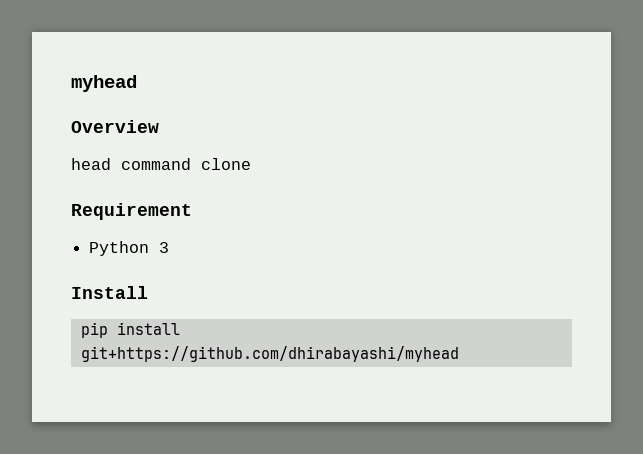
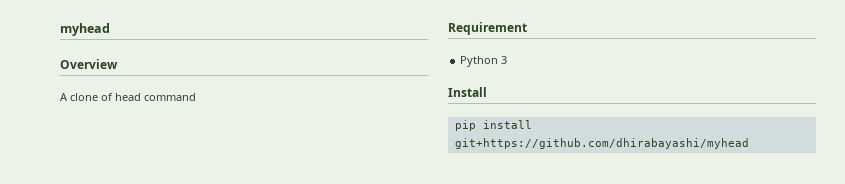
(159, 126) none -> [60,93,113,101] A clone of
[201,158,251,170] clone -> (196, 97) none

